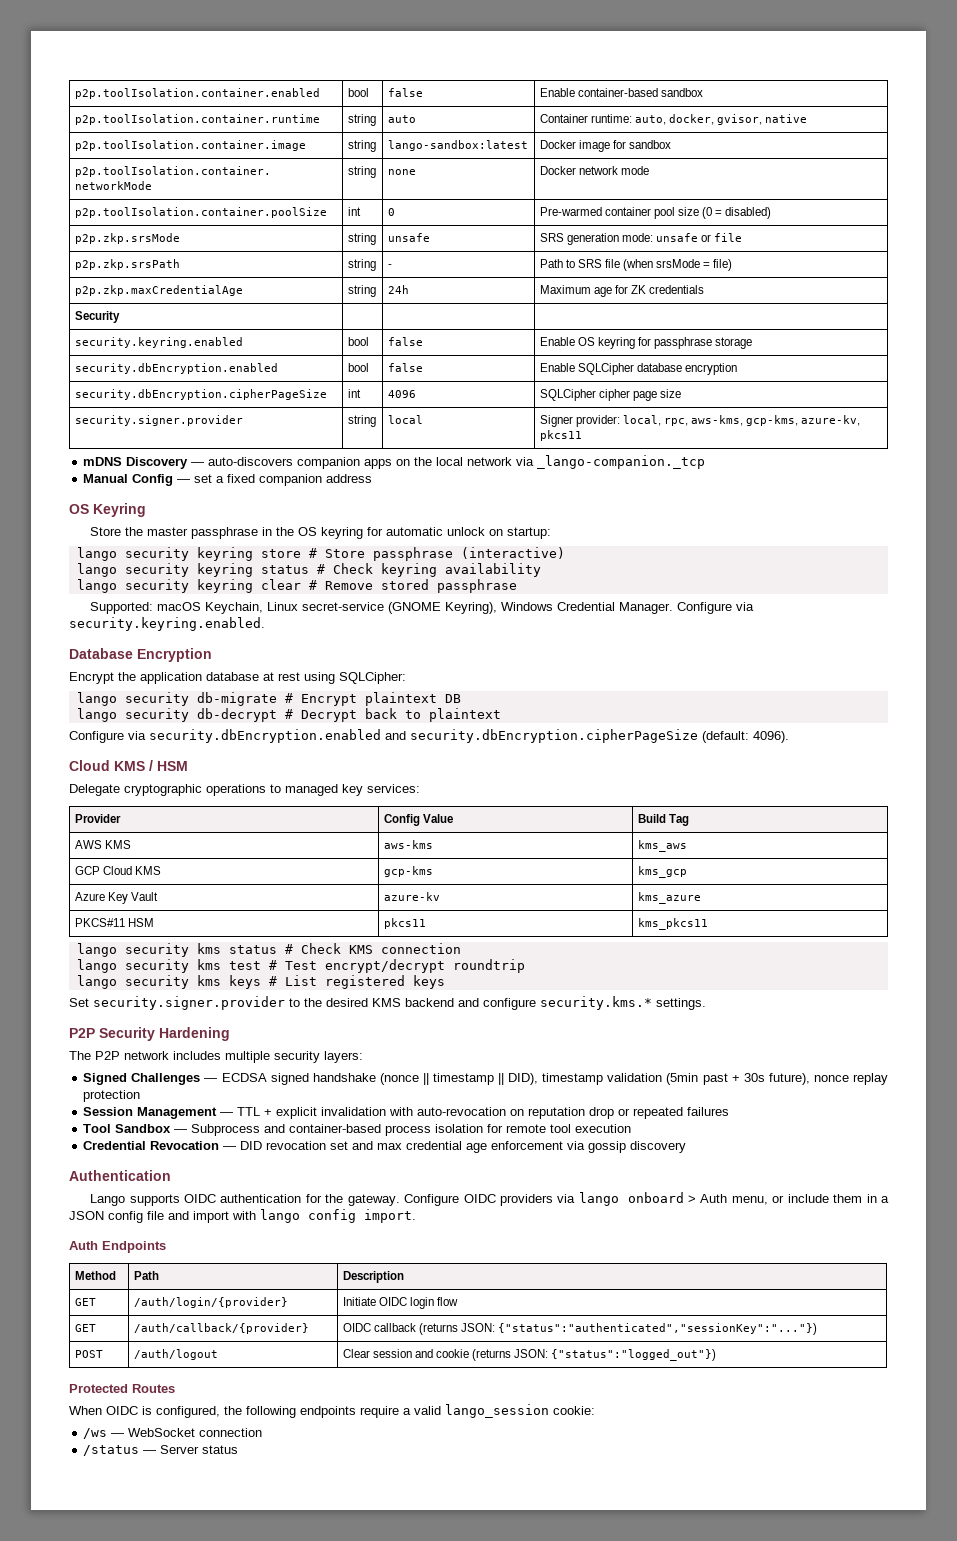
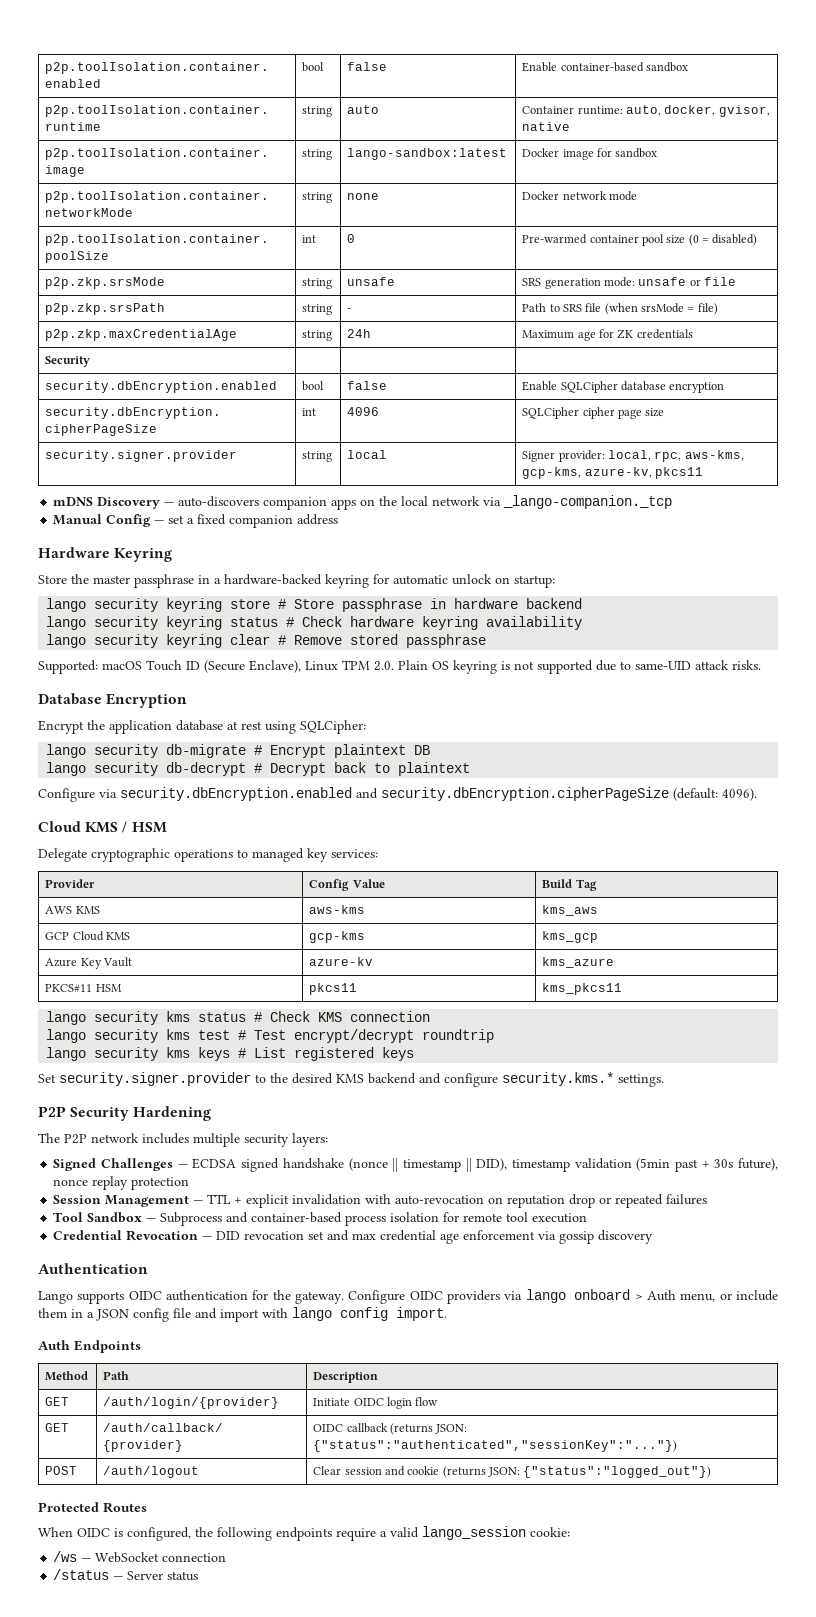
[74,337,243,348] [347,337,369,346] [387,337,423,346] [539,337,753,349] // security.keyring.enabled | bool | false | Enable OS keyring for passphrase storage -> (91, 361) none
[69,504,89,514] OS -> [38,547,110,558] Hardware
[276,527,318,536] the OS -> [214,574,322,585] a hardware-backed
[460,547,565,559] (interactive) -> [430,598,583,609] in hardware backend
(373, 568) none -> [350,616,415,627] hardware
[205,602,755,614] [69,617,265,631] Keychain, Linux secret-service (GNOME Keyring), Windows Credential Manager. Configure via security.keyring.enabled. -> [146,660,761,674] Touch ID (Secure Enclave), Linux TPM 2.0. Plain OS keyring is not supported due to same-UID attack risks.

